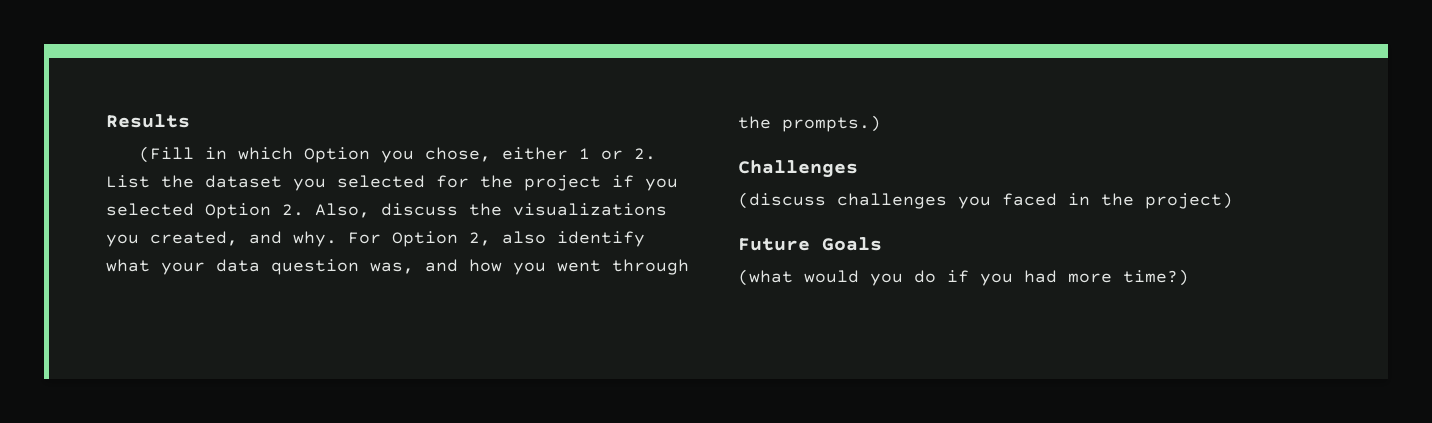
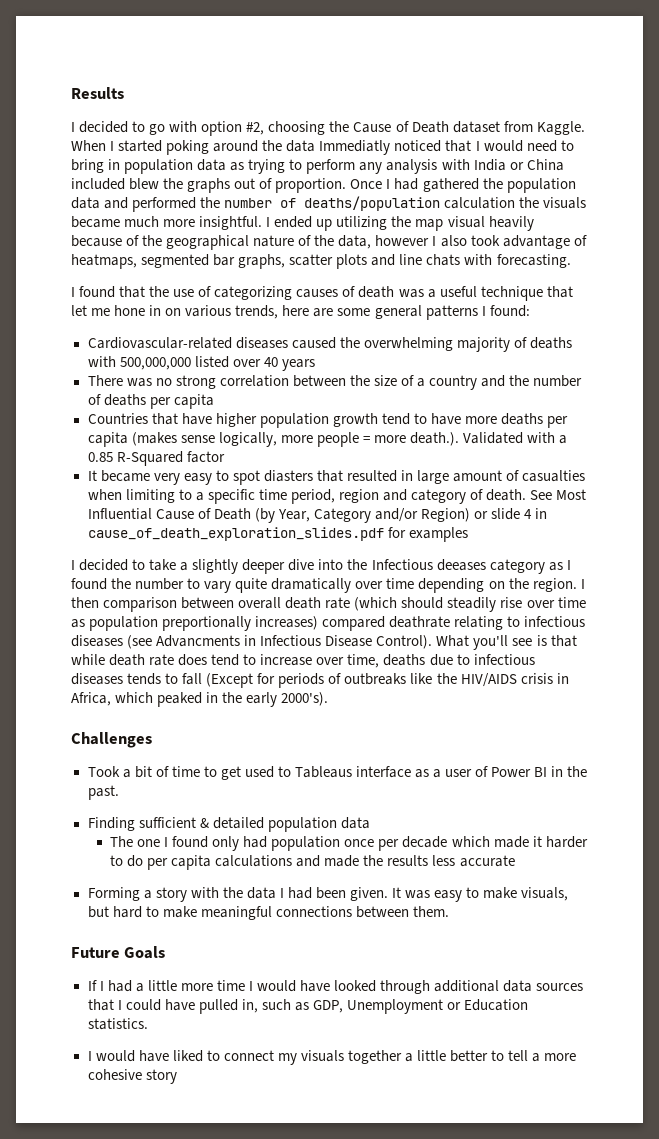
[138,146,656,163] [106,175,678,191] [106,203,667,219] [106,231,645,247] [106,259,689,275] [738,115,881,132] [738,160,858,178] [738,192,1233,209] [738,237,882,251] [738,269,1189,286] (Fill in which Option you chose, either 1 or 2. List the dataset you selected for the project if you selected Option 2. Also, discuss the visualizations you created, and why. For Option 2, also identify what your data question was, and how you went through the prompts.) // Challenges // (discuss challenges you faced in the project) // Future Goals // (what would you do if you had more time?) -> [71,121,585,136] [71,140,574,155] [71,159,564,174] [71,178,576,193] [71,196,587,212] [71,216,534,231] [71,235,587,250] [71,254,571,269] [71,286,573,301] [71,305,530,320] [87,337,572,352] [87,356,315,371] [87,375,583,390] [87,394,214,409] [87,413,569,428] [87,432,568,447] [87,451,225,466] [87,470,586,485] [87,489,587,504] [87,508,548,523] [87,527,468,542] [71,559,571,574] [71,578,585,593] [71,597,586,612] [71,616,586,631] [71,635,577,650] [71,654,535,668] [71,673,569,688] [71,692,329,707] [71,732,152,748] [87,766,588,780] [87,785,119,800] [87,817,370,832] [110,836,588,851] [110,855,515,870] [87,887,569,902] [87,906,449,920] [71,946,166,959] [87,980,584,994] [87,999,529,1014] [87,1018,148,1030] [87,1050,577,1065] [87,1069,177,1084] I decided to go with option #2, choosing the Cause of Death dataset from Kaggle. When I started poking around the data Immediatly noticed that I would need to bring in population data as trying to perform any analysis with India or China included blew the graphs out of proportion. Once I had gathered the population data and performed the number of deaths/population calculation the visuals became much more insightful. I ended up utilizing the map visual heavily because of the geographical nature of the data, however I also took advantage of heatmaps, segmented bar graphs, scatter plots and line chats with forecasting. // I found that the use of categorizing causes of death was a useful technique that let me hone in on various trends, here are some general patterns I found: // Cardiovascular-related diseases caused the overwhelming majority of deaths with 500,000,000 listed over 40 years // There was no strong correlation between the size of a country and the number of deaths per capita // Countries that have higher population growth tend to have more deaths per capita (makes sense logically, more people = more death.). Validated with a 0.85 R-Squared factor // It became very easy to spot diasters that resulted in large amount of casualties when limiting to a specific time period, region and category of death. See Most Influential Cause of Death (by Year, Category and/or Region) or slide 4 in cause_of_death_exploration_slides.pdf for examples // I decided to take a slightly deeper dive into the Infectious deeases category as I found the number to vary quite dramatically over time depending on the region. I then comparison between overall death rate (which should steadily rise over time as population preportionally increases) compared deathrate relating to infectious diseases (see Advancments in Infectious Disease Control). What you'll see is that while death rate does tend to increase over time, deaths due to infectious diseases tends to fall (Except for periods of outbreaks like the HIV/AIDS crisis in Africa, which peaked in the early 2000's). // Challenges // Took a bit of time to get used to Tableaus interface as a user of Power BI in the past. // Finding sufficient & detailed population data // The one I found only had population once per decade which made it harder to do per capita calculations and made the results less accurate // Forming a story with the data I had been given. It was easy to make visuals, but hard to make meaningful connections between them. // Future Goals // If I had a little more time I would have looked through additional data sources that I could have pulled in, such as GDP, Unemployment or Education statistics. // I would have liked to connect my visuals together a little better to tell a more cohesive story

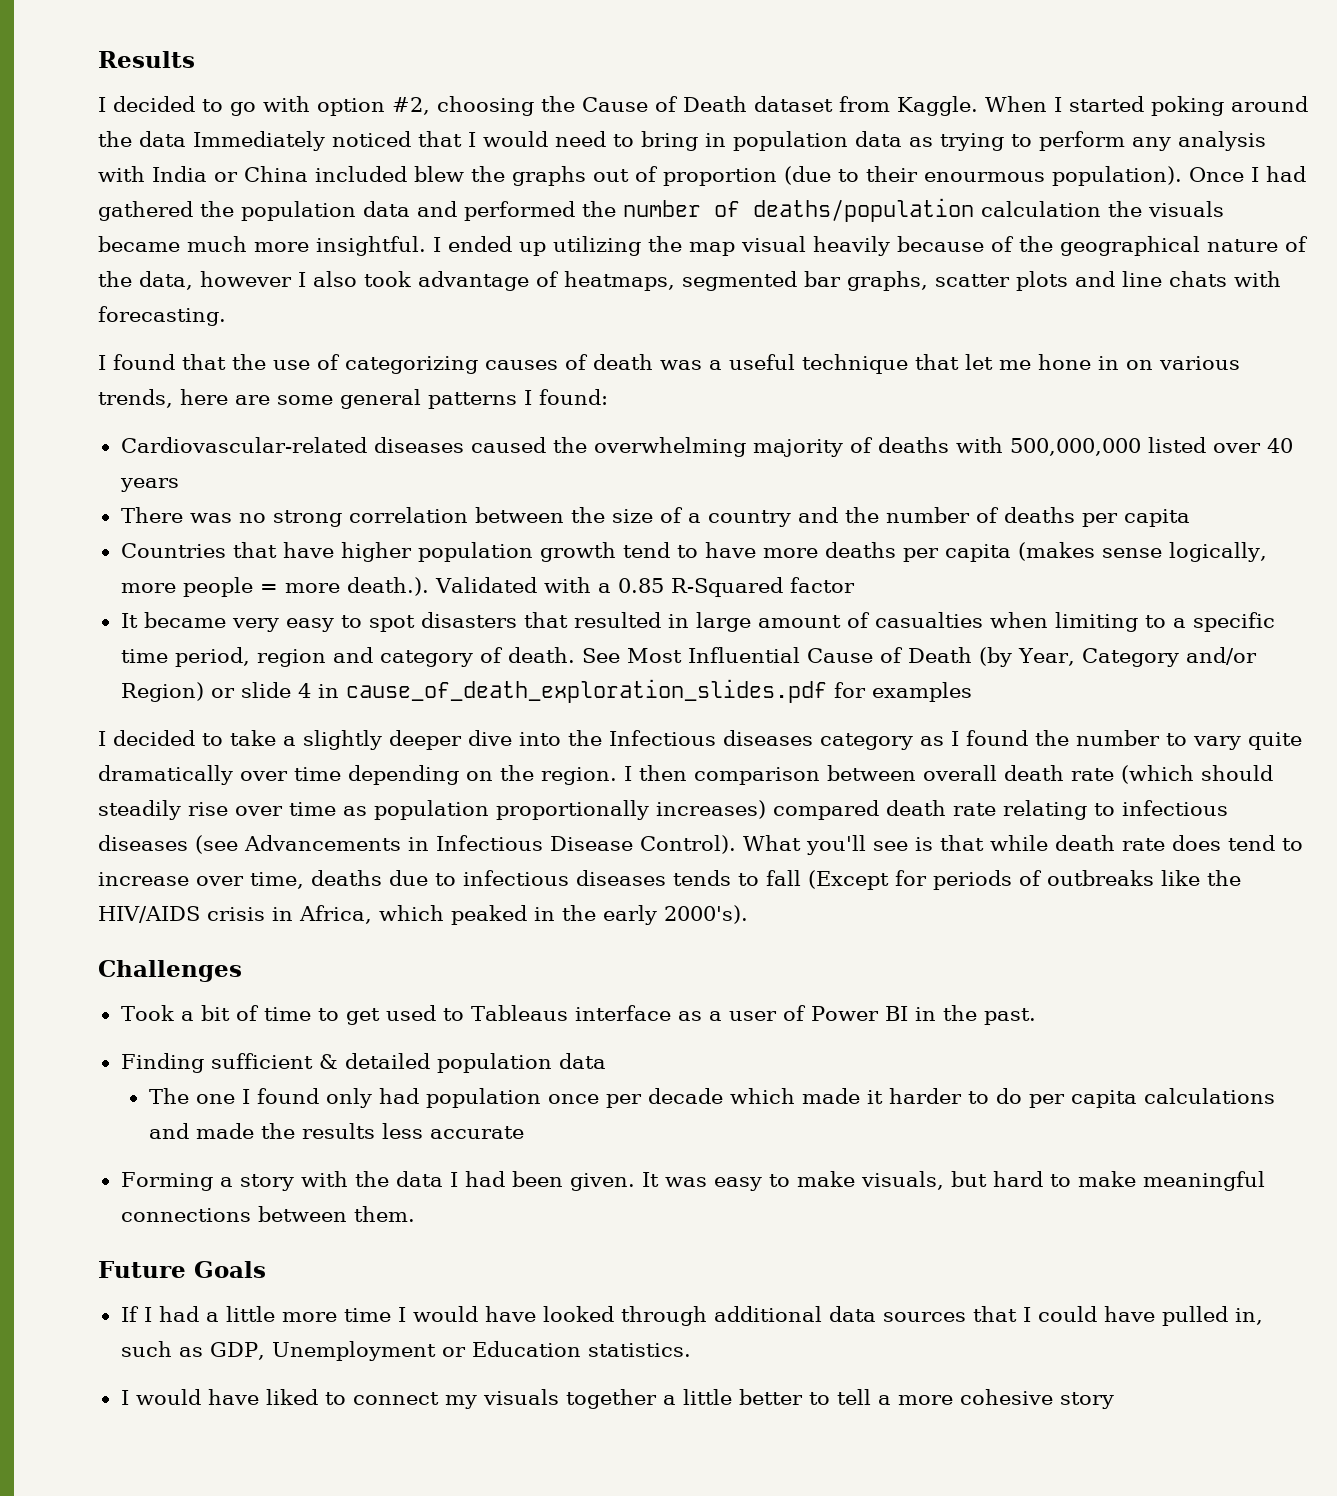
[319,140,391,155] Immediatly -> [193,131,325,151] Immediately
[275,178,347,193] proportion. -> [663,166,1182,186] proportion (due to their enourmous population).
[263,470,313,482] diasters -> [420,612,517,628] disasters
[436,559,486,571] deeases -> [723,730,813,746] diseases
[162,616,252,631] preportionally -> [496,800,649,820] proportionally
[389,616,451,628] deathrate -> [886,800,996,816] death rate
[156,635,241,647] Advancments -> [244,835,401,851] Advancements

